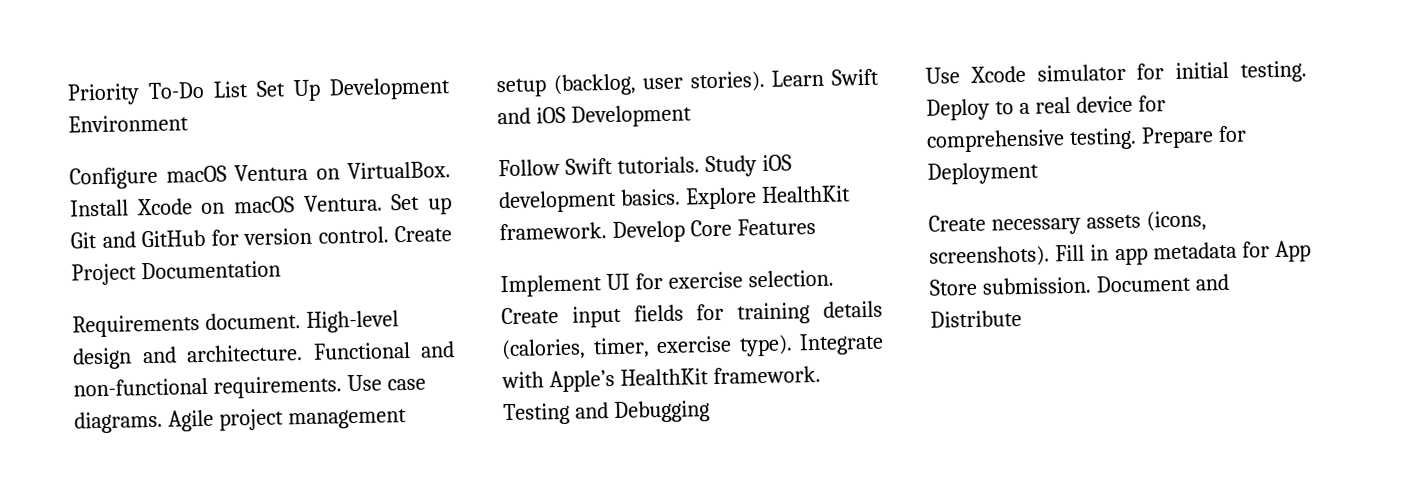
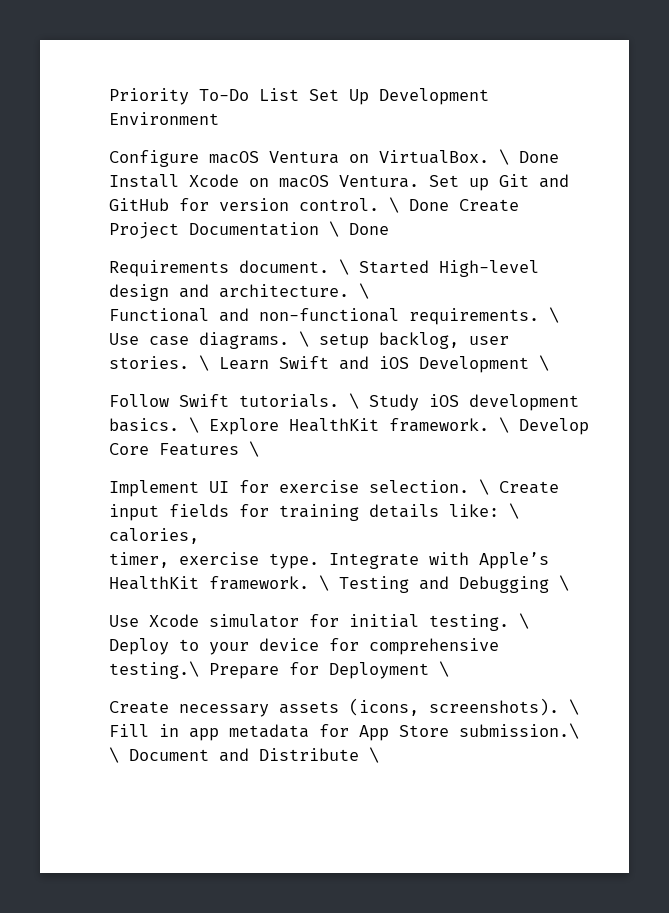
(451, 170) none -> [499,149,559,165] \ Done
(389, 235) none -> [389,197,449,213] \ Done
(281, 270) none -> [329,221,389,237] \ Done
(301, 321) none -> [339,259,429,275] \ Started
(303, 353) none -> [359,283,369,299] \ //
(342, 387) none -> [549,307,559,323] \
[167,408,407,432] [496,70,766,98] Agile project management setup (backlog, user stories). -> [299,331,509,349] [109,355,209,371] \ setup backlog, user stories. \
(692, 116) none -> [539,355,549,371] \
(700, 165) none -> [349,393,359,409] \
(681, 197) none -> [189,417,199,433] \
(607, 231) none -> [499,417,509,433] \
(816, 226) none -> [249,441,259,457] \
(834, 278) none -> [479,479,489,495] \
[501,338,586,361] (calories, -> [449,503,519,519] [109,528,199,544] like: \ calories, //
[738,334,793,357] type). -> [269,553,319,569] type.
(821, 375) none -> [319,575,329,591] \
(710, 411) none -> [559,575,569,591] \
(1307, 71) none -> [519,613,529,629] \
[1018,96,1071,114] a real -> [209,642,249,655] your
[1068,127,1137,151] testing. -> [109,661,199,679] testing.\
(1039, 173) none -> [439,661,449,677] \
(1050, 256) none -> [569,699,579,715] \
[981,276,1092,295] submission. -> [459,723,579,739] [109,747,119,763] submission.\ \
(1022, 318) none -> [369,747,379,763] \

